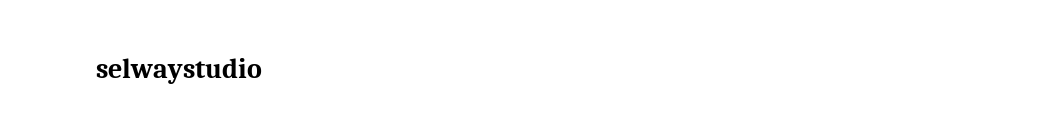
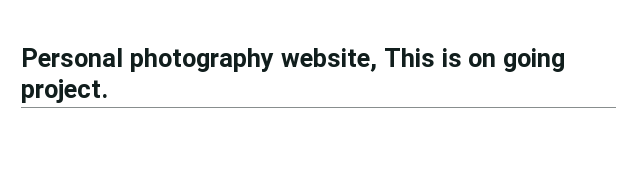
[96,58,262,84] selwaystudio -> [21,48,566,72] [21,79,108,103] Personal photography website, This is on going project.

